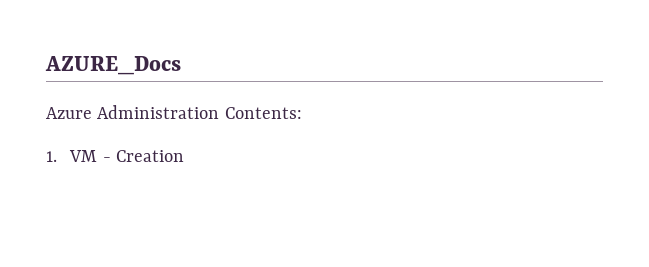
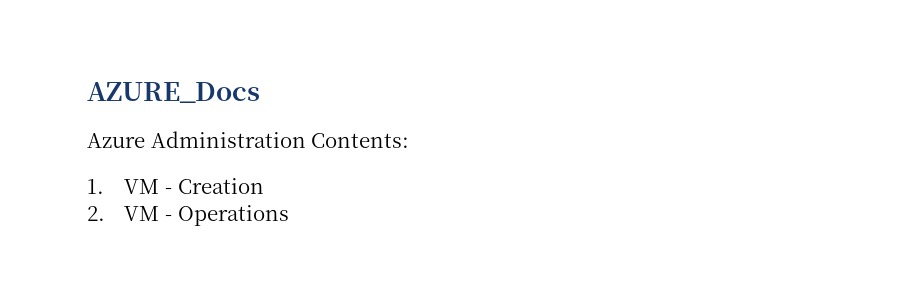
(184, 156) none -> [87,205,289,226] // 2. VM - Operations

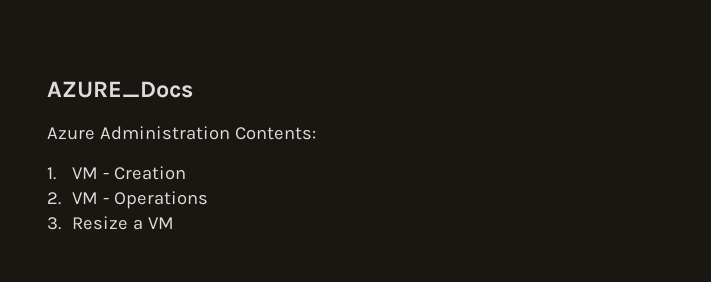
(289, 215) none -> [47,216,174,230] // 3. Resize a VM

